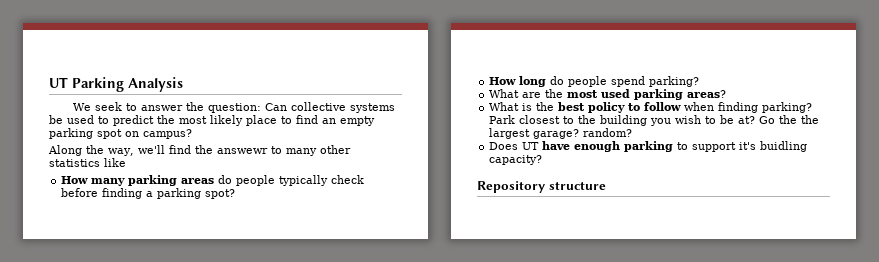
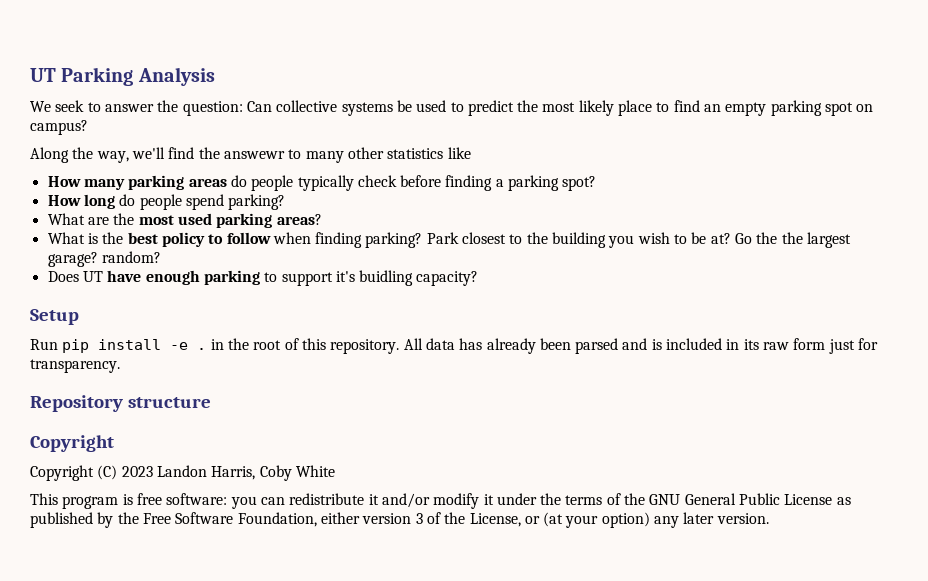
[477,181,606,193] Repository structure -> [30,309,79,325] [30,338,879,354] [30,359,120,373] [30,395,211,412] [30,435,114,452] [30,465,335,481] [30,493,851,509] [30,512,769,528] Setup // Run pip install -e . in the root of this repository. All data has already been parsed and is included in its raw form just for transparency. // Repository structure // Copyright // Copyright (C) 2023 Landon Harris, Coby White // This program is free software: you can redistribute it and/or modify it under the terms of the GNU General Public License as published by the Free Software Foundation, either version 3 of the License, or (at your option) any later version.

